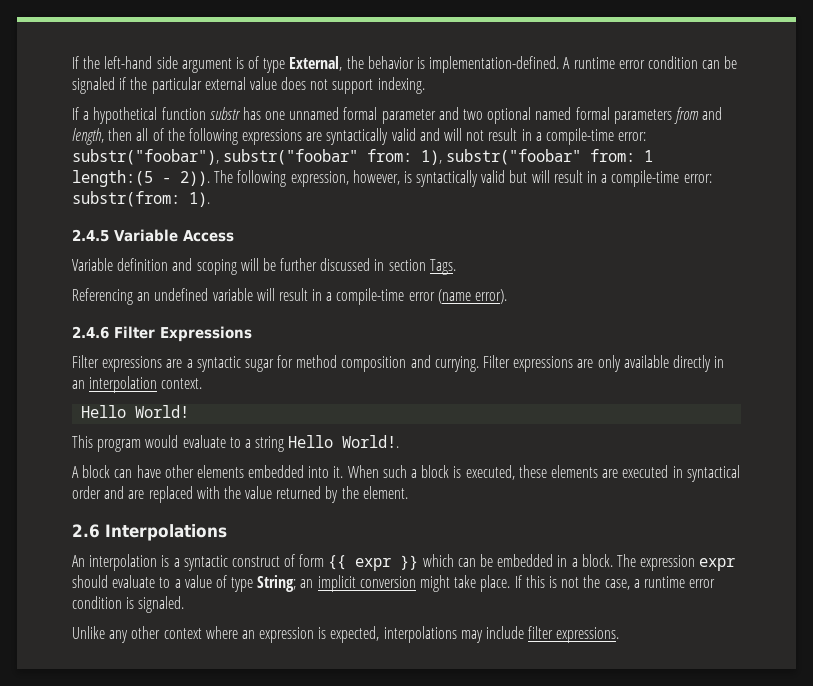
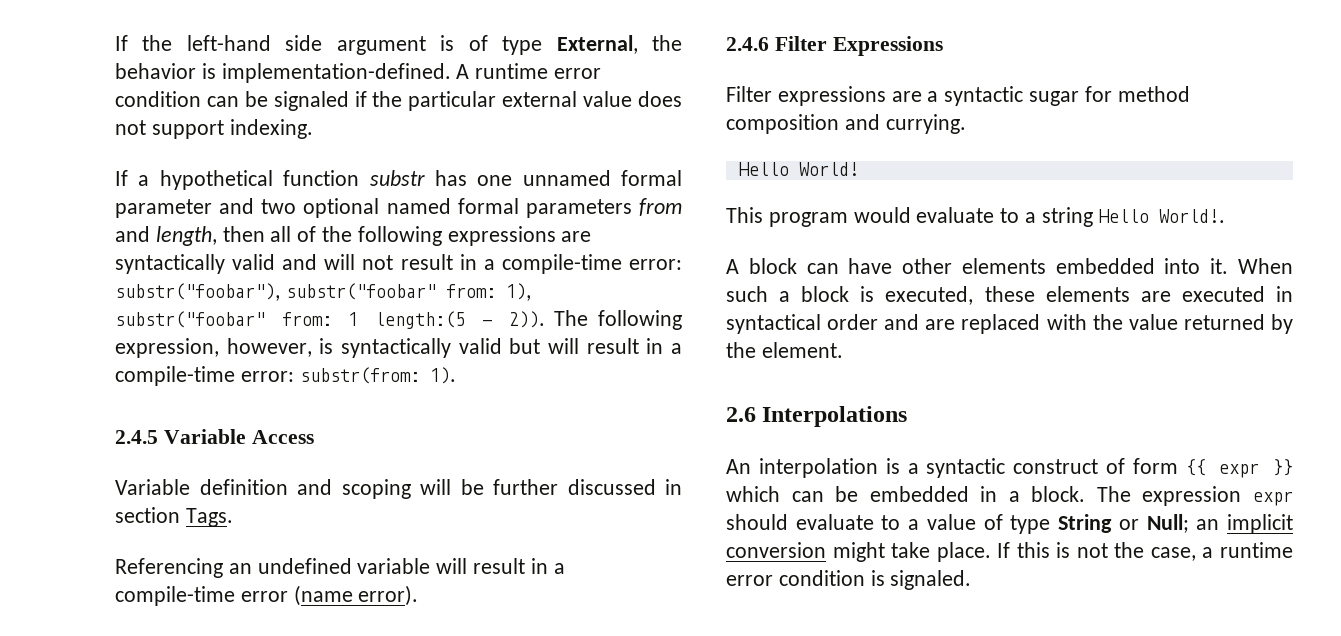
[483,355,725,372] [72,376,203,393] Filter expressions are only available directly in an interpolation context. -> (966, 124) none
[257,575,297,592] String; -> [1058,514,1189,533] String or Null;
[72,626,620,643] // Unlike any other context where an expression is expected, interpolations may include filter expressions. -> (972, 580) none

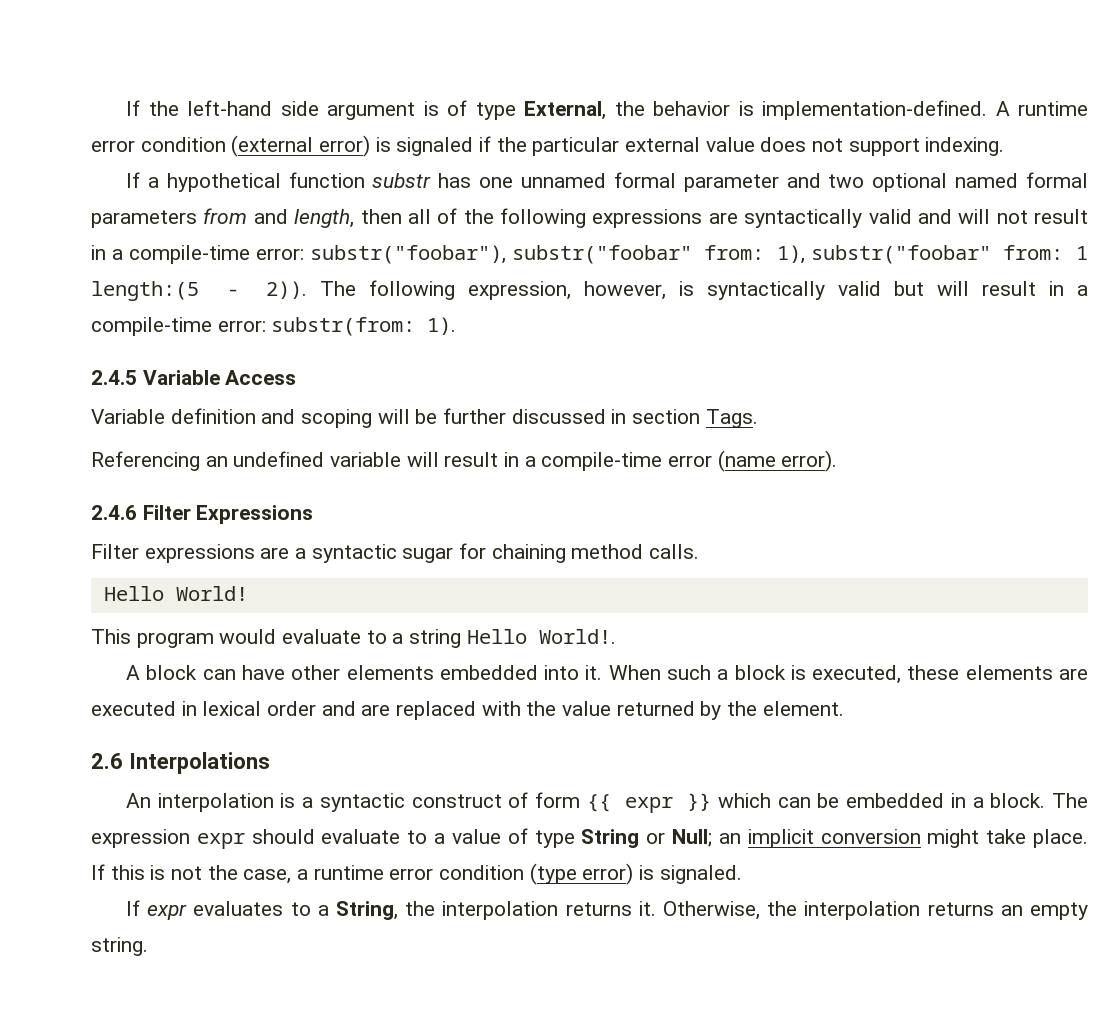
[206,91,268,107] can be -> [231,135,391,157] (external error) is
[1117,86,1190,102] [726,114,966,134] method composition and currying. -> [491,544,700,563] chaining method calls.
[726,314,821,334] syntactical -> [202,701,262,716] lexical
(865, 578) none -> [529,863,634,885] (type error)
(972, 580) none -> [126,900,1088,920] [91,937,148,956] // If expr evaluates to a String, the interpolation returns it. Otherwise, the interpolation returns an empty string.

